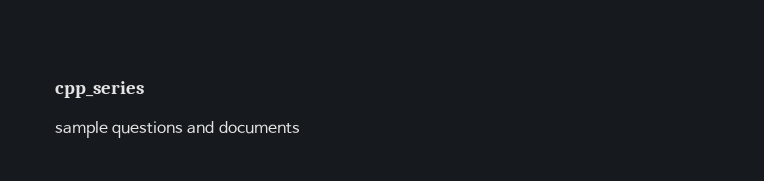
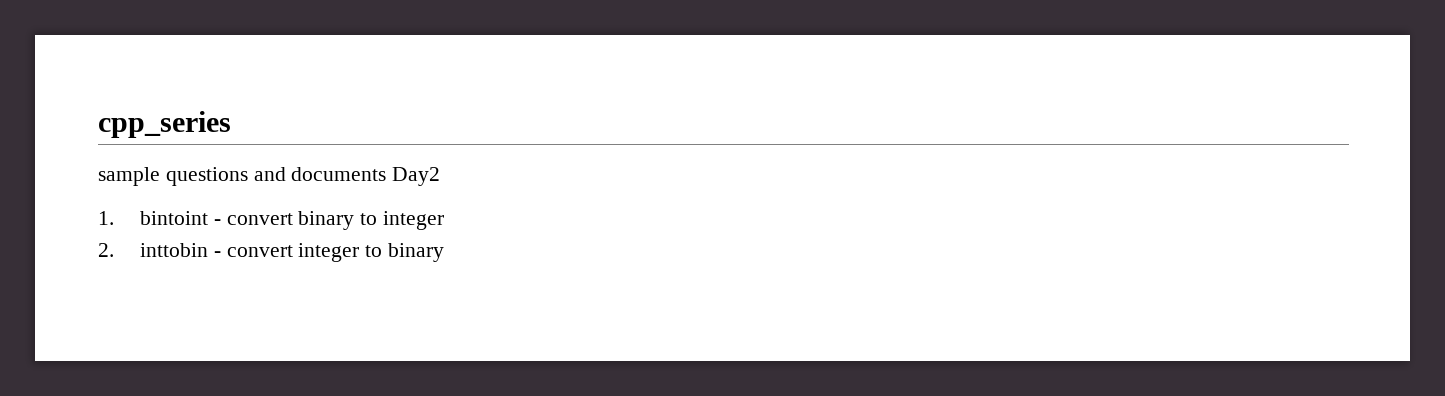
(300, 127) none -> [392,167,441,186] [98,211,444,230] [98,243,444,262] Day2 // 1. bintoint - convert binary to integer // 2. inttobin - convert integer to binary

